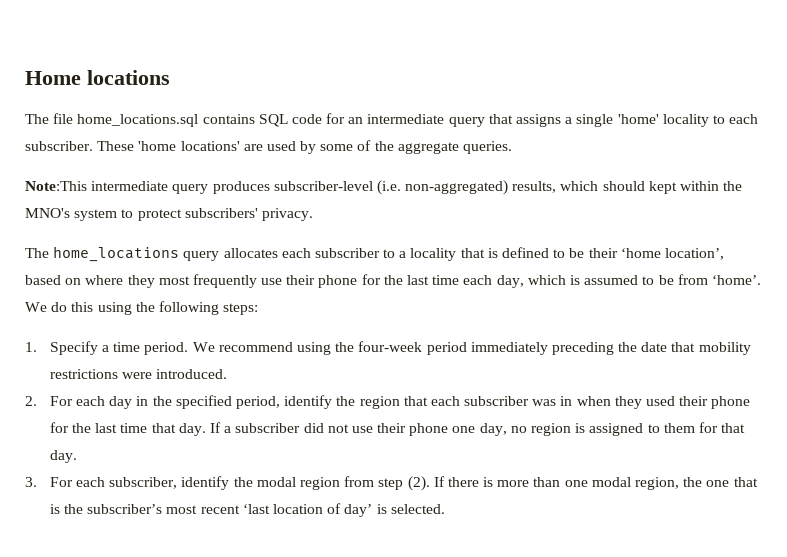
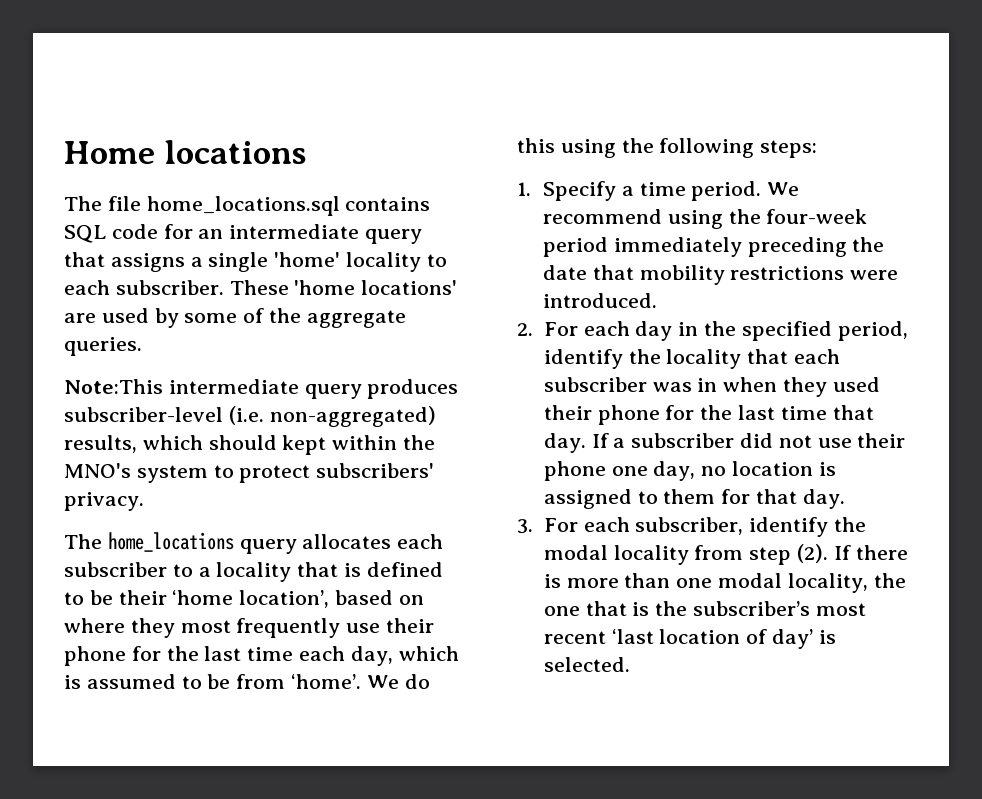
[359,396,400,409] region -> [666,349,742,369] locality
[531,423,572,436] region -> [731,461,813,476] location
[299,477,340,490] region -> [613,545,689,565] locality
[635,477,680,490] region, -> [787,573,868,593] locality,

